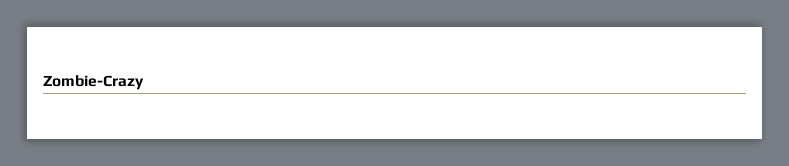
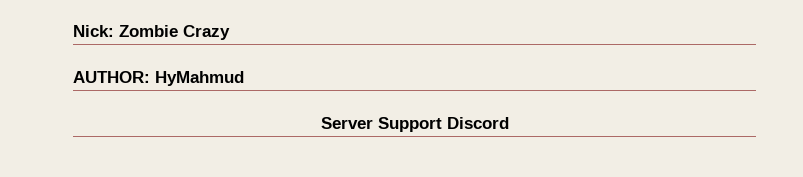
[43,75,144,90] Zombie-Crazy -> [73,25,230,40] [73,71,244,86] [320,117,509,132] Nick: Zombie Crazy // AUTHOR: HyMahmud // Server Support Discord

